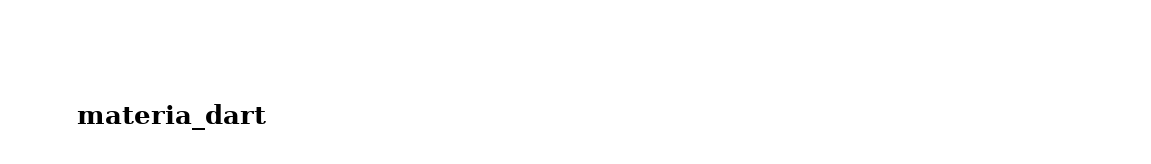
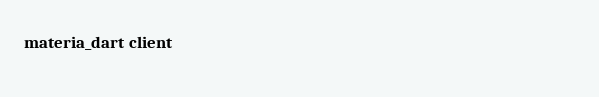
(266, 117) none -> [128,36,173,48] client

